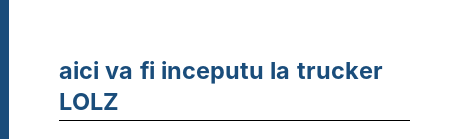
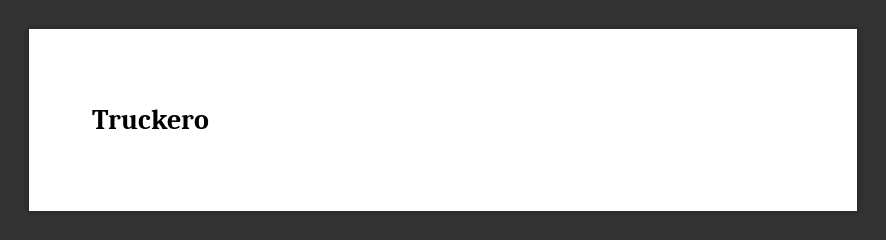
[59,61,383,84] [59,93,119,110] aici va fi inceputu la trucker LOLZ -> [92,109,209,129] Truckero

